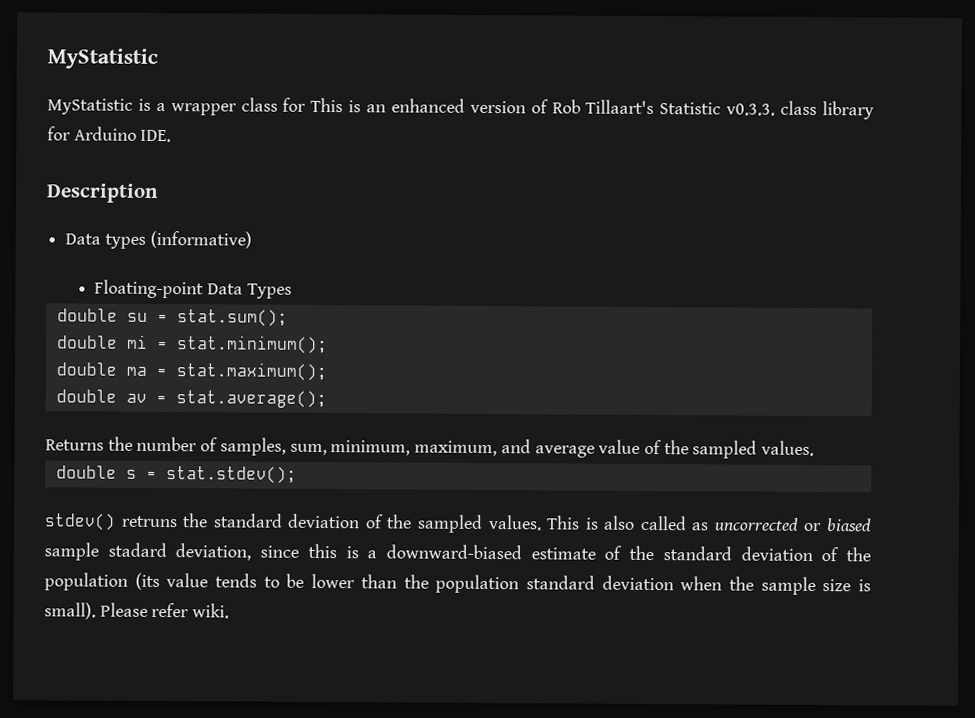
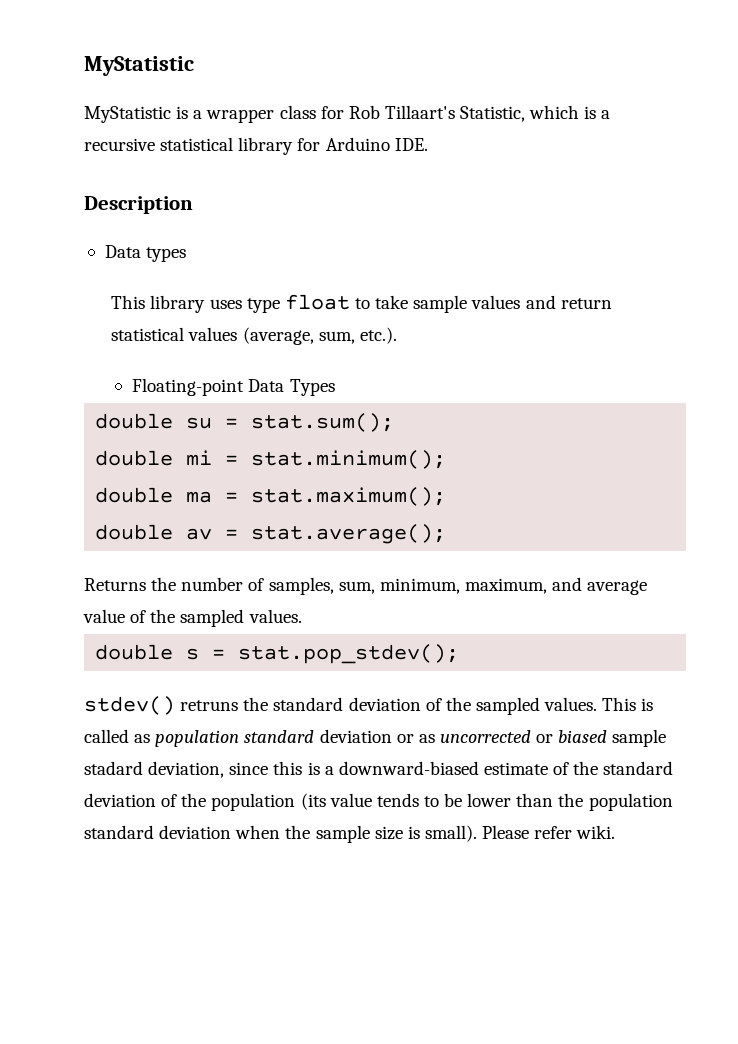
[310,97,818,116] This is an enhanced version of Rob Tillaart's Statistic v0.3.3. class -> [348,105,611,122] [84,137,234,151] Rob Tillaart's Statistic, which is a recursive statistical
[149,230,252,249] (informative) -> [111,294,612,313] [111,327,397,345] // This library uses type float to take sample values and return statistical values (average, sum, etc.).
[165,466,297,484] stat.stdev(); -> [238,644,460,664] stat.pop_stdev();
[603,515,636,530] also -> (654, 704) none
(710, 526) none -> [155,729,435,747] population standard deviation or as

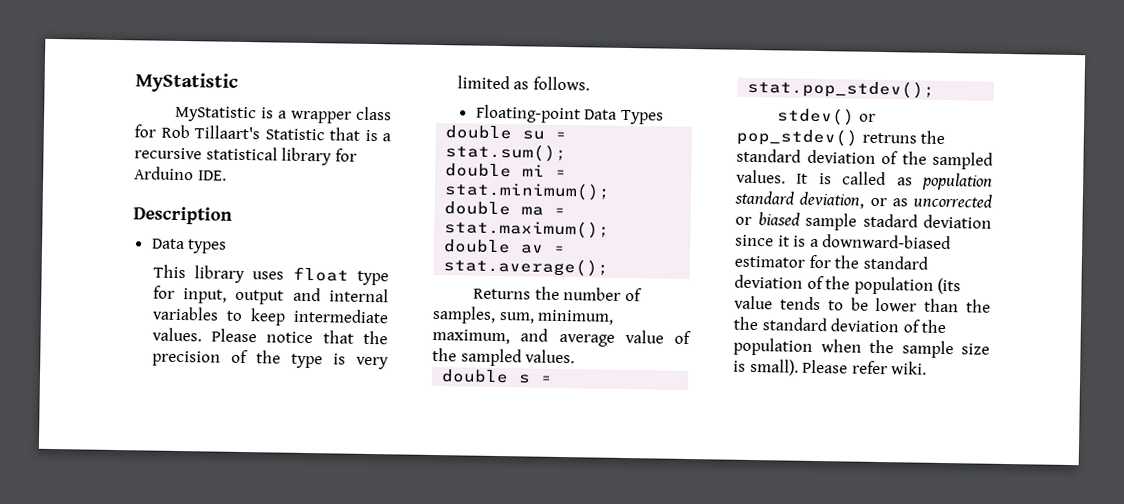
[460,105,580,122] Statistic, which -> [264,127,360,141] Statistic that
[246,294,612,313] [111,327,397,345] type float to take sample values and return statistical values (average, sum, etc.). -> [292,266,389,286] [152,285,389,305] [151,306,389,326] [151,327,388,345] [151,349,389,370] [456,75,591,91] float type for input, output and internal variables to keep intermediate values. Please notice that the precision of the type is very limited as follows.
(175, 705) none -> [858,113,876,122] [736,127,858,147] or pop_stdev()
[602,697,637,711] This -> [796,173,809,184] It
[319,729,392,743] deviation -> [799,191,865,209] deviation,
[148,761,303,778] deviation, since this -> [923,214,992,229] [735,234,790,247] deviation since it
[483,762,570,775] estimate of -> [734,254,831,269] estimator for
[588,793,673,811] [84,825,232,839] population standard deviation -> [733,316,947,334] [733,337,813,356] the standard deviation of the population

